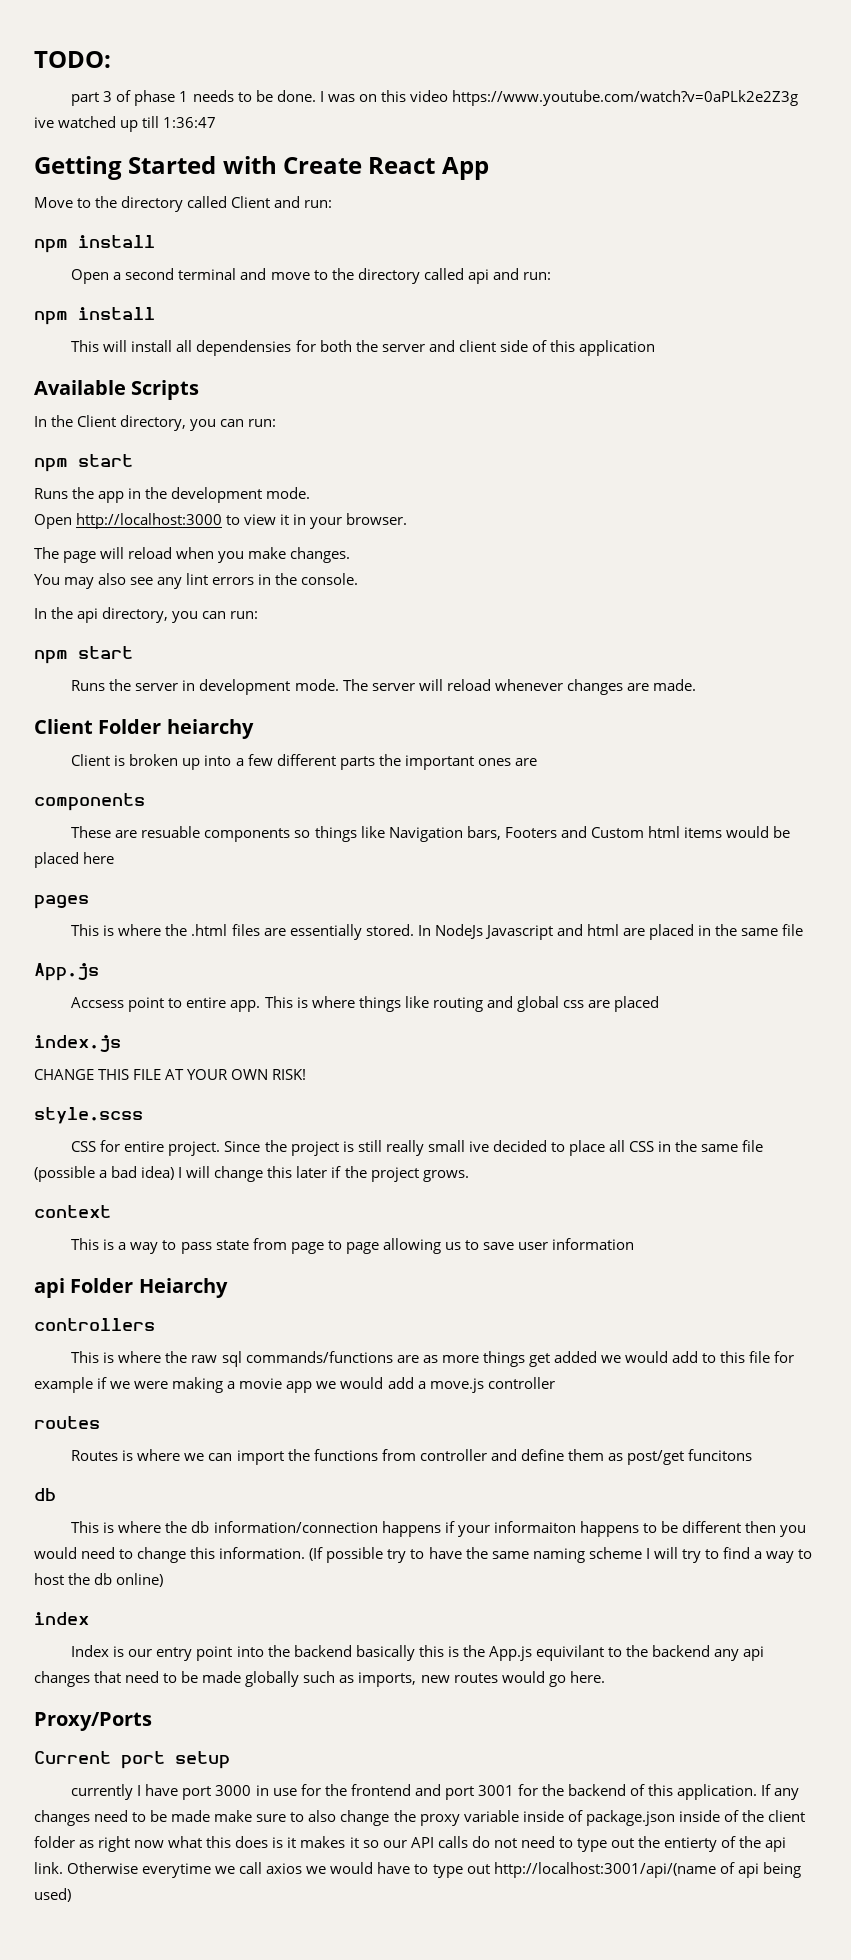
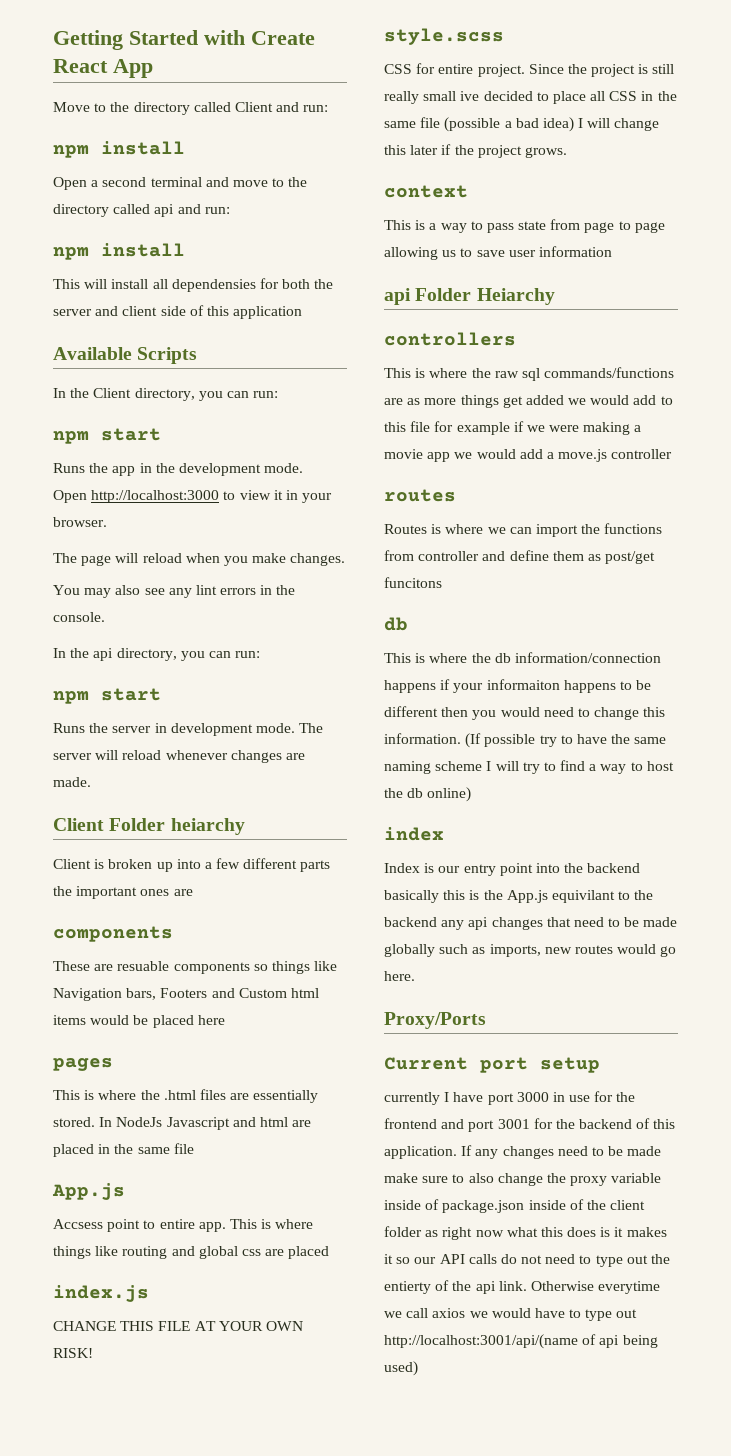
[34,51,111,68] [71,90,798,106] [34,116,217,132] TODO: // part 3 of phase 1 needs to be done. I was on this video https://www.youtube.com/watch?v=0aPLk2e2Z3g ive watched up till 1:36:47 // -> (53, 40) none

